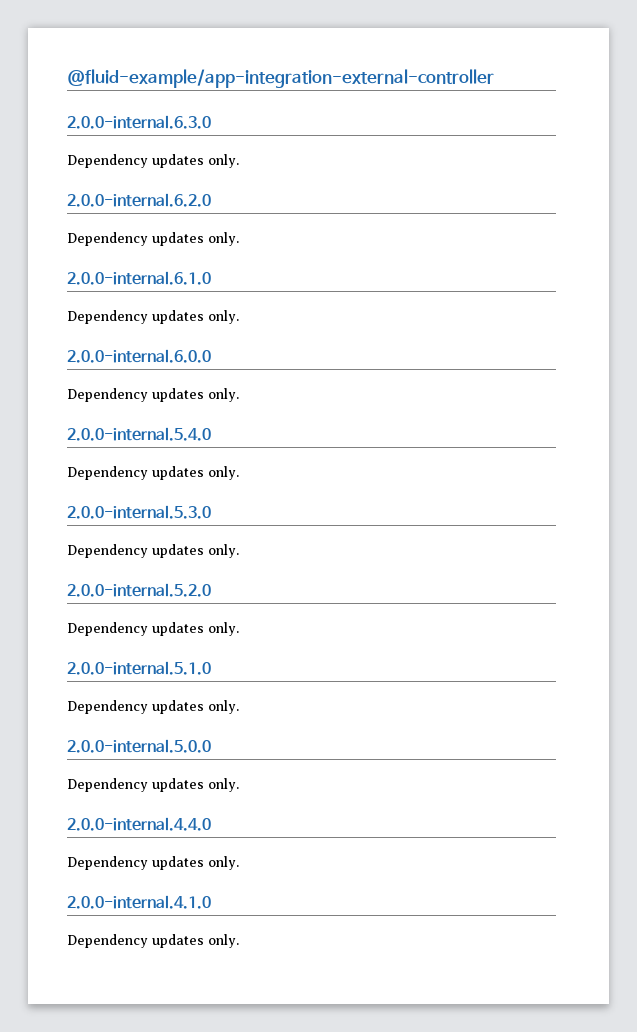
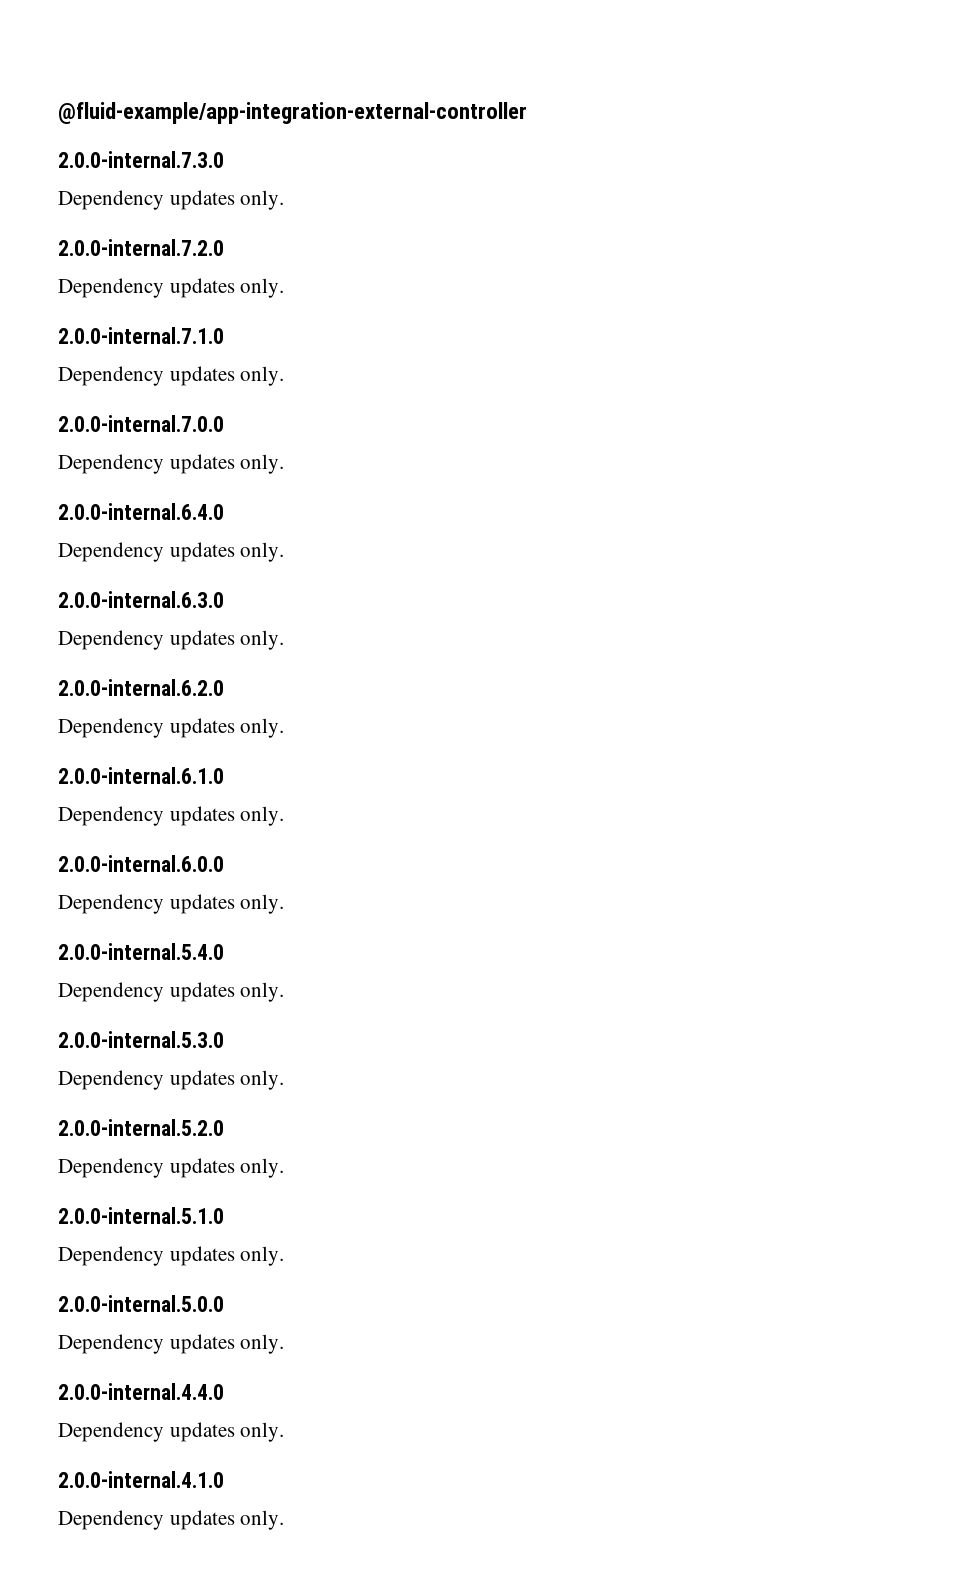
(494, 78) none -> [58,151,224,168] [58,190,285,210] [58,239,224,256] [58,278,285,298] [58,327,224,344] [58,366,285,386] [58,415,224,432] [58,454,285,474] [58,503,224,520] [58,542,285,562] // 2.0.0-internal.7.3.0 // Dependency updates only. // 2.0.0-internal.7.2.0 // Dependency updates only. // 2.0.0-internal.7.1.0 // Dependency updates only. // 2.0.0-internal.7.0.0 // Dependency updates only. // 2.0.0-internal.6.4.0 // Dependency updates only.

